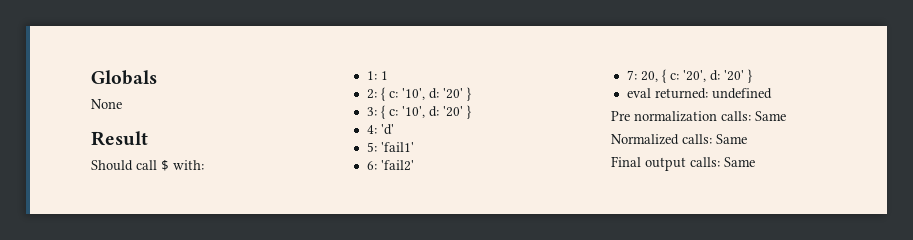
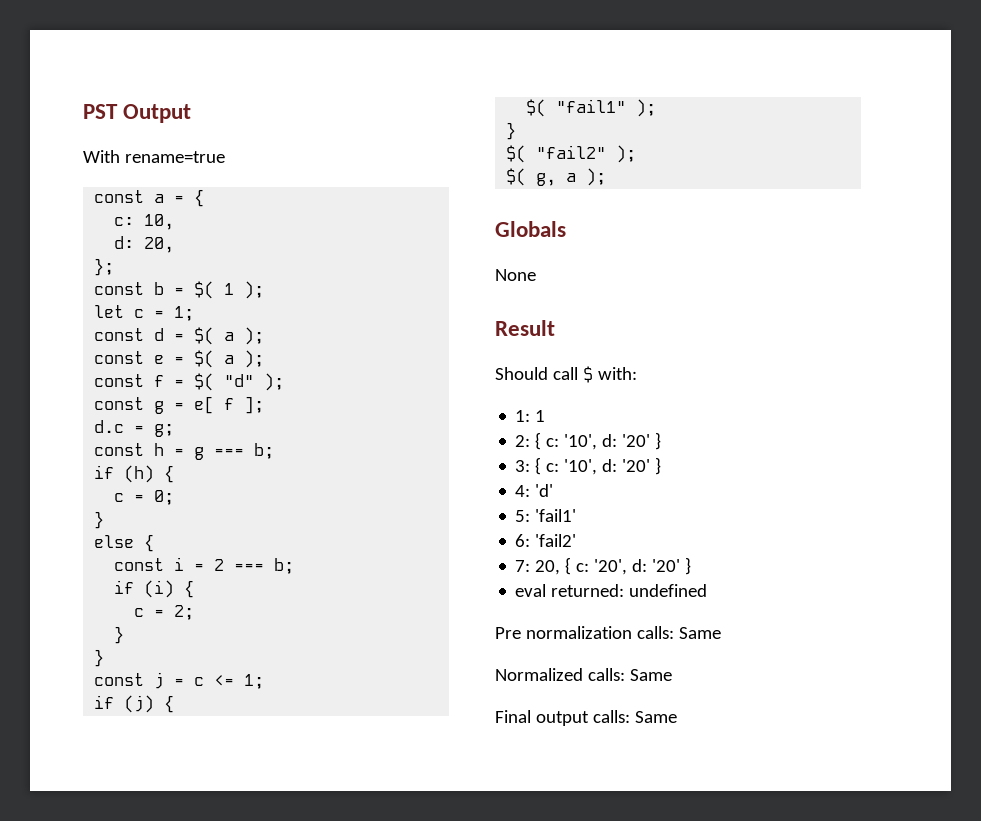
(91, 77) none -> [83,104,192,123] [83,150,225,163] [94,189,205,207] [114,214,175,230] [114,236,175,253] [94,258,115,276] [94,281,265,299] [94,305,195,321] [94,327,265,345] [94,350,265,368] [94,373,285,391] [94,396,265,414] [94,420,175,437] [94,443,275,460] [94,465,175,483] [114,490,175,505] [94,511,105,529] [94,534,155,552] [114,557,295,574] [114,580,195,598] [134,605,195,620] [114,626,125,644] [94,649,105,667] [94,672,265,689] [94,695,175,713] [526,99,657,117] [506,122,517,140] [506,145,637,163] [506,168,607,186] PST Output // With rename=true // const a = { // c: 10, // d: 20, // }; // const b = $( 1 ); // let c = 1; // const d = $( a ); // const e = $( a ); // const f = $( "d" ); // const g = e[ f ]; // d.c = g; // const h = g === b; // if (h) { // c = 0; // } // else { // const i = 2 === b; // if (i) { // c = 2; // } // } // const j = c <= 1; // if (j) { // $( "fail1" ); // } // $( "fail2" ); // $( g, a ); //

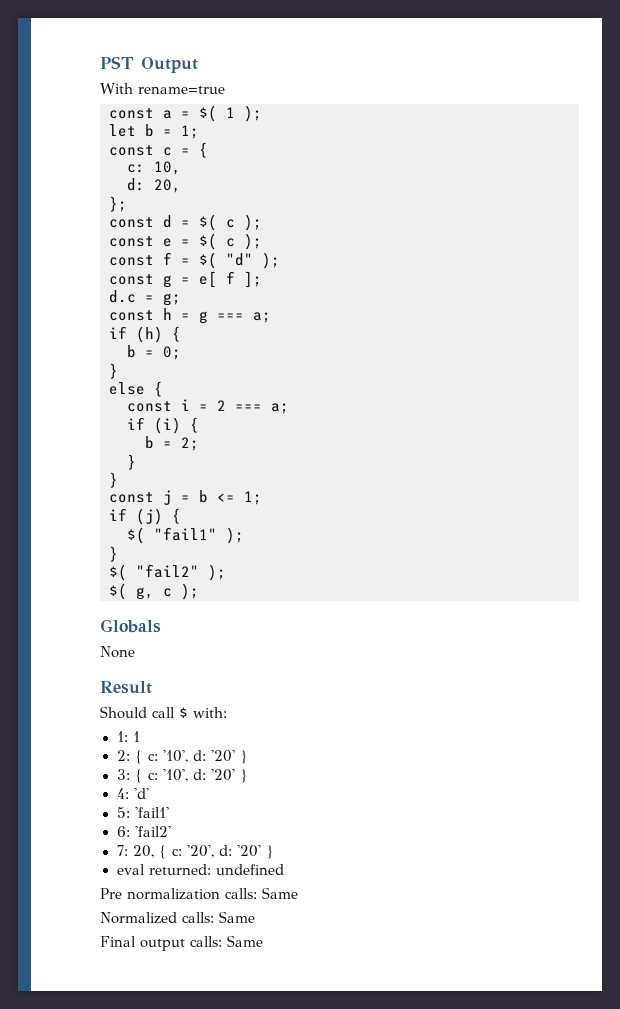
(185, 199) none -> [199,105,262,122] [109,124,199,139] [109,145,190,156] $( 1 ); // let b = 1; // const c =
[94,281,265,299] [94,305,195,321] // const b = $( 1 ); // let c = 1; -> (127, 204) none
[224,332,235,341] a -> [226,219,235,228] c
[224,355,235,364] a -> [226,238,235,247] c
[254,443,275,459] b; -> [253,312,271,323] a;
[114,493,125,502] c -> [127,345,136,358] b
[274,558,295,574] b; -> [271,403,289,414] a;
[134,608,145,617] c -> [145,436,154,449] b
[194,677,205,686] c -> [199,490,208,503] b
[566,173,577,182] a -> [163,588,172,597] c

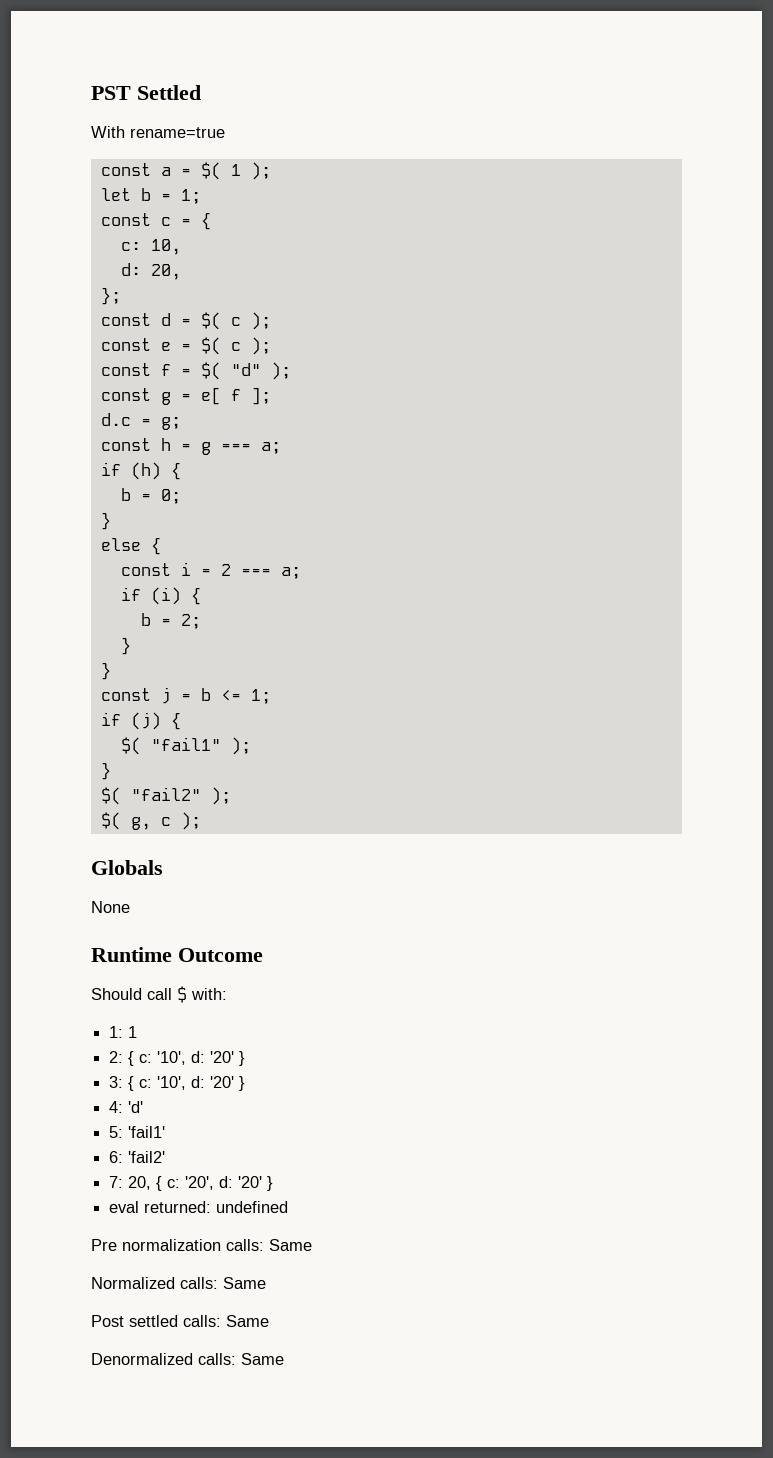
[141,57,198,73] Output -> [137,85,201,100] Settled
[100,681,152,694] Result -> [91,947,263,962] Runtime Outcome
[100,935,263,951] Final output calls: Same -> [91,1315,269,1327] [91,1353,284,1365] Post settled calls: Same // Denormalized calls: Same

